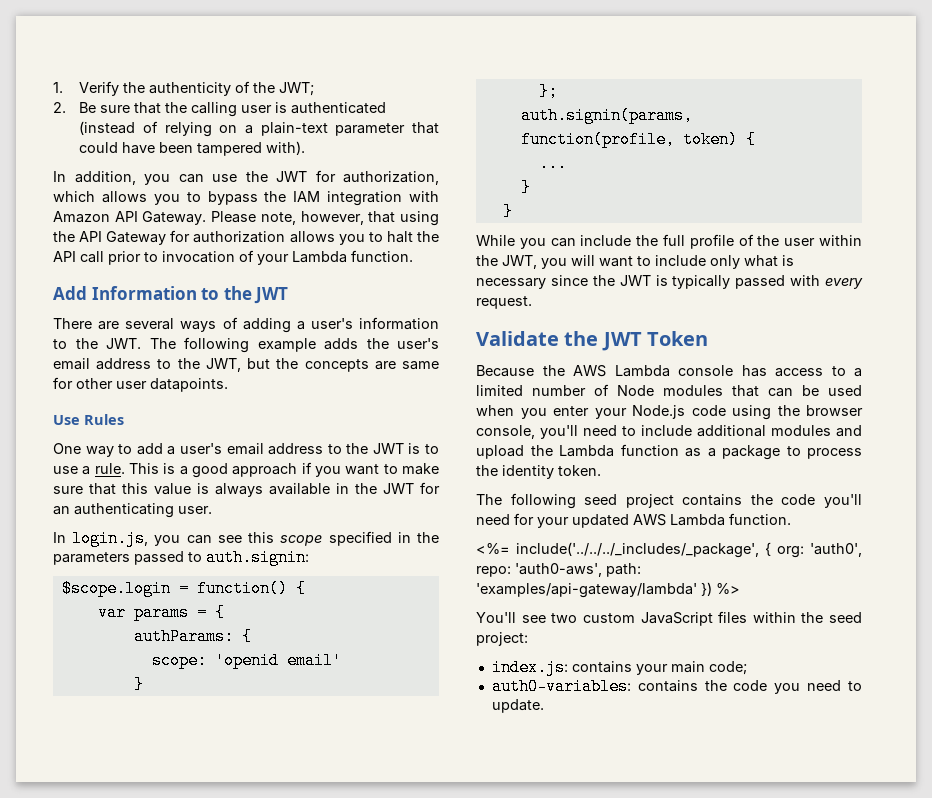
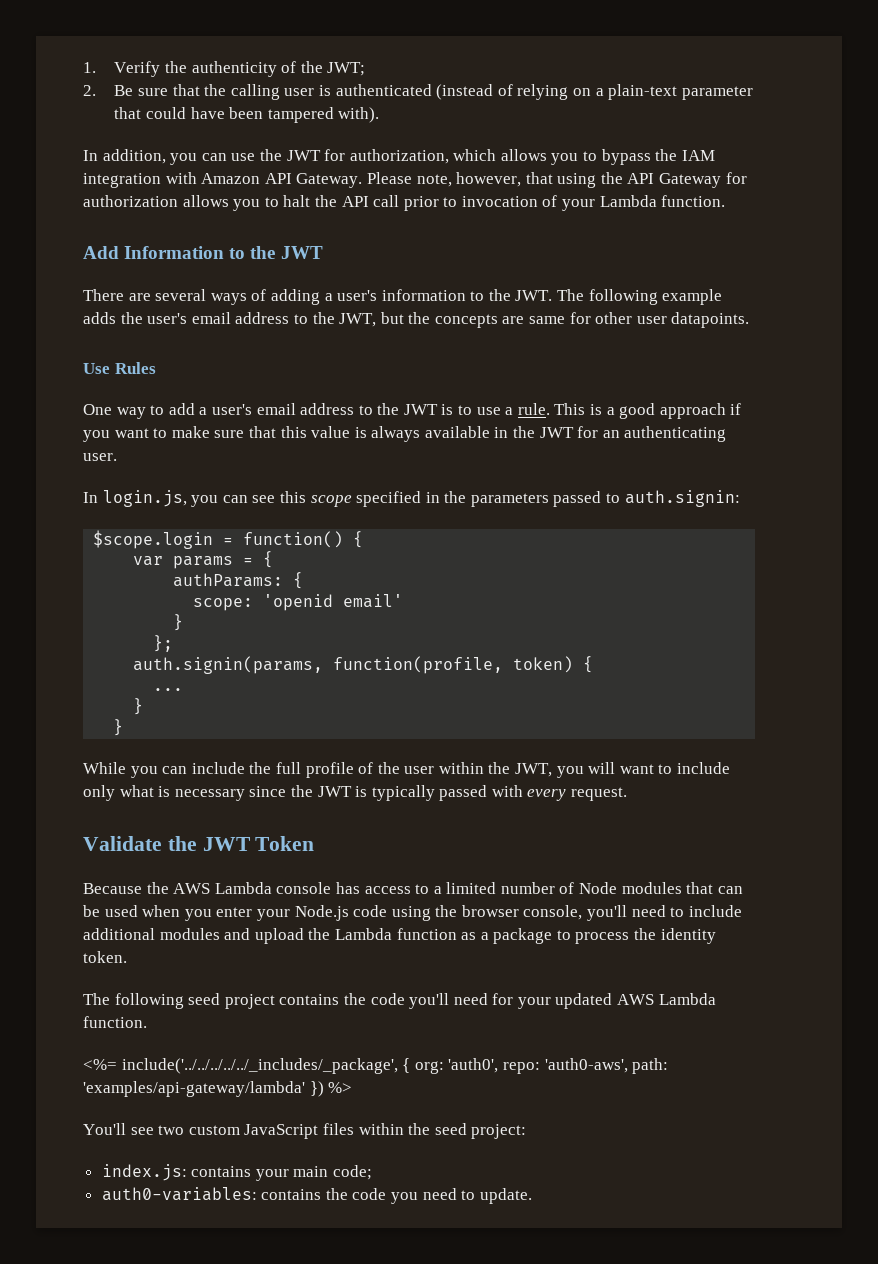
[516,542,759,558] include('../../../_includes/_package', -> [121,1058,398,1074] include('../../../../../_includes/_package',

